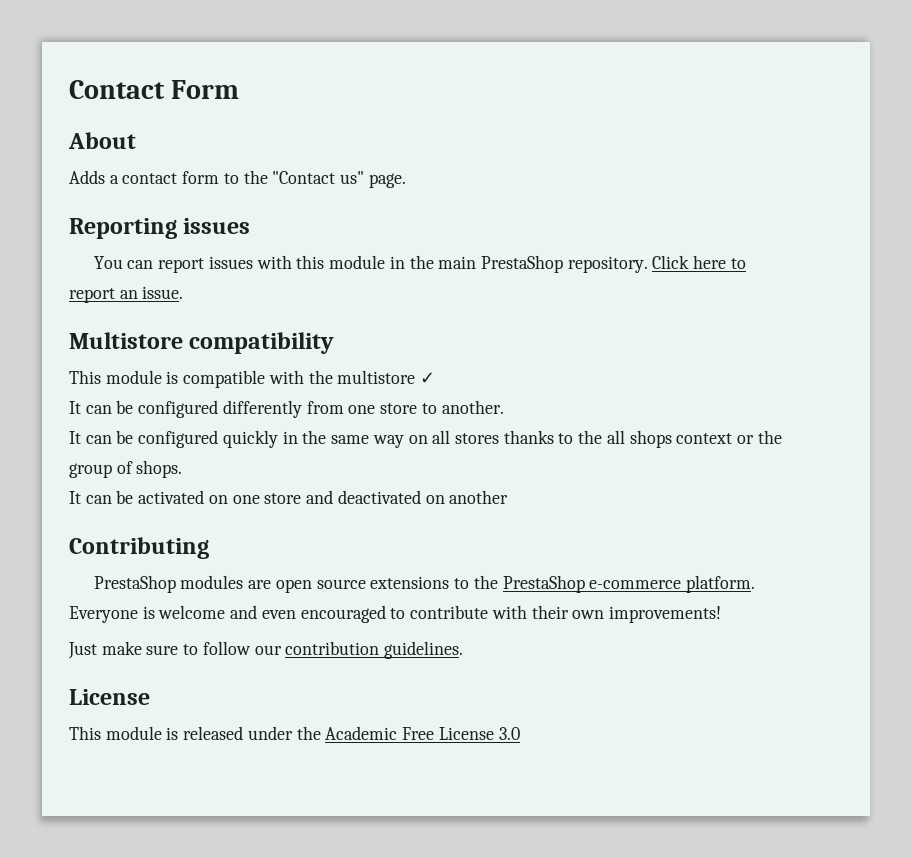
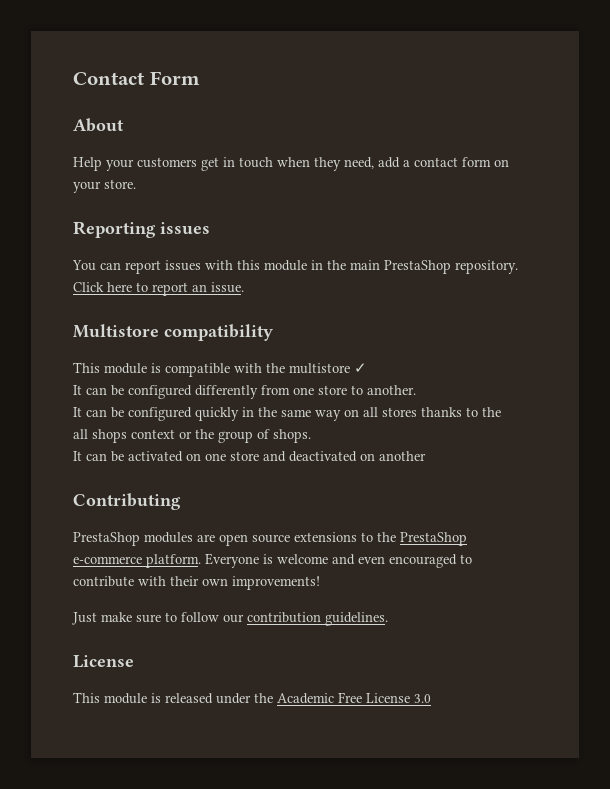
[69,170,406,188] Adds a contact form to the "Contact us" page. -> [73,157,509,171] [73,179,136,193] Help your customers get in touch when they need, add a contact form on your store.

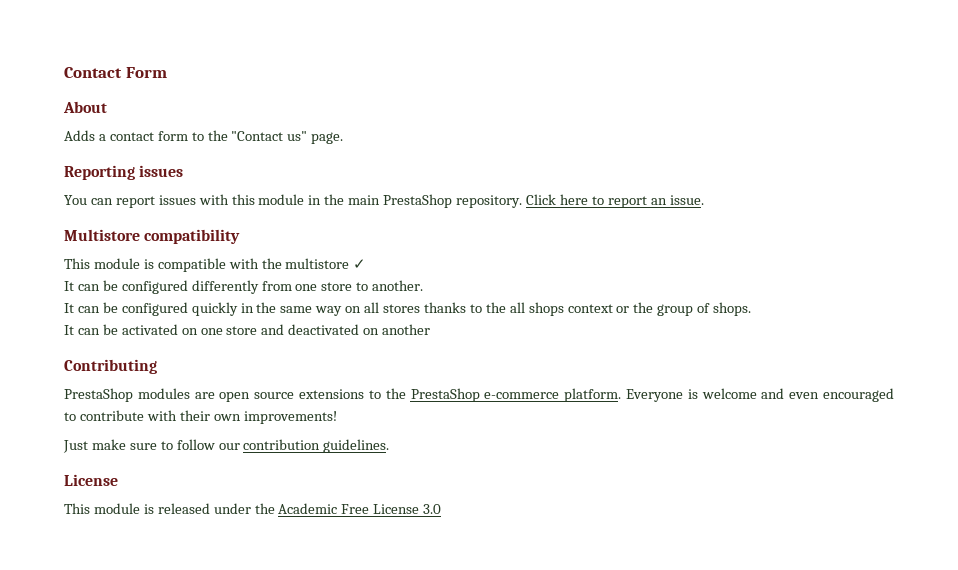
[73,157,509,171] [73,179,136,193] Help your customers get in touch when they need, add a contact form on your store. -> [64,130,344,144] Adds a contact form to the "Contact us" page.

